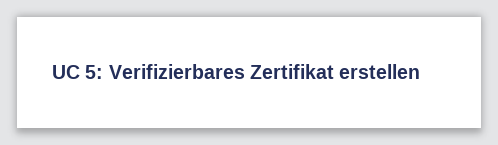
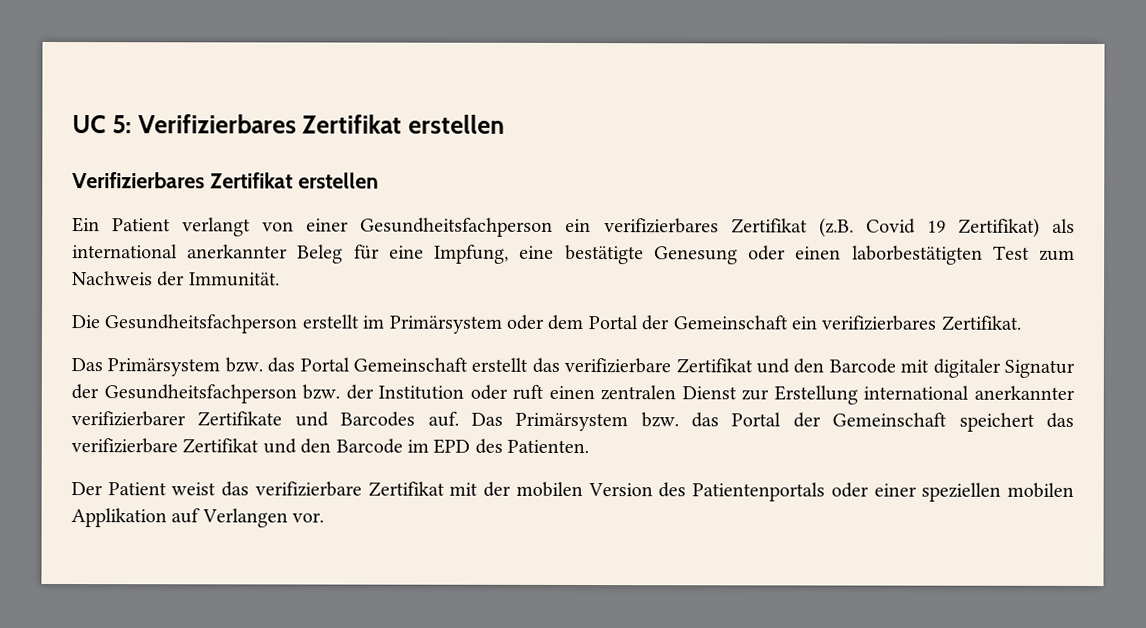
(421, 71) none -> [72,172,379,189] [72,217,1075,238] [72,244,1076,265] [72,271,280,287] [71,314,1021,334] [71,357,1075,378] [71,384,1075,405] [71,411,1074,432] [71,438,590,454] [71,481,1074,502] [71,508,325,528] // Verifizierbares Zertifikat erstellen // Ein Patient verlangt von einer Gesundheitsfachperson ein verifizierbares Zertifikat (z.B. Covid 19 Zertifikat) als international anerkannter Beleg für eine Impfung, eine bestätigte Genesung oder einen laborbestätigten Test zum Nachweis der Immunität. // Die Gesundheitsfachperson erstellt im Primärsystem oder dem Portal der Gemeinschaft ein verifizierbares Zertifikat. // Das Primärsystem bzw. das Portal Gemeinschaft erstellt das verifizierbare Zertifikat und den Barcode mit digitaler Signatur der Gesundheitsfachperson bzw. der Institution oder ruft einen zentralen Dienst zur Erstellung international anerkannter verifizierbarer Zertifikate und Barcodes auf. Das Primärsystem bzw. das Portal der Gemeinschaft speichert das verifizierbare Zertifikat und den Barcode im EPD des Patienten. // Der Patient weist das verifizierbare Zertifikat mit der mobilen Version des Patientenportals oder einer speziellen mobilen Applikation auf Verlangen vor.

